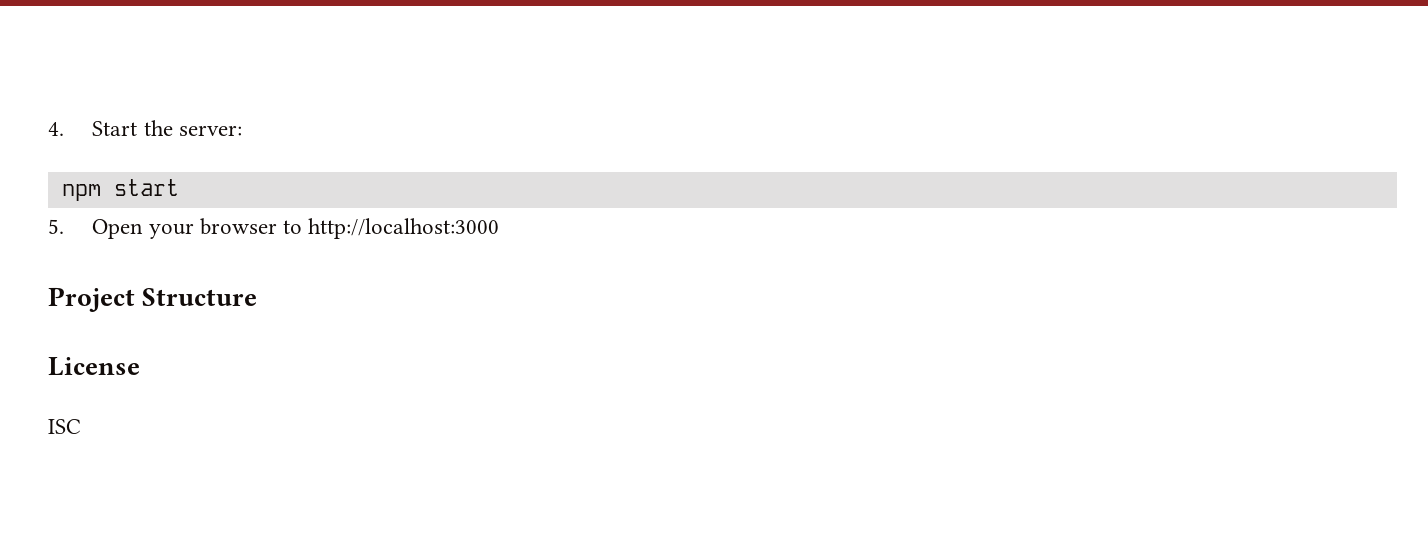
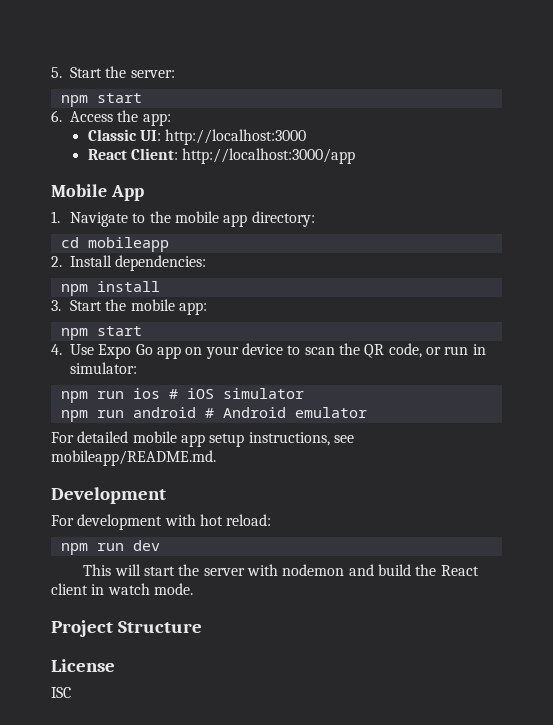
[48,122,64,136] 4. -> [51,67,62,78] 5.
[48,218,500,239] 5. Open your browser to http://localhost:3000 -> [51,110,171,126] [87,129,307,145] [87,148,356,164] [51,184,144,201] [51,211,315,227] [60,237,169,252] [51,255,207,271] [60,281,160,296] [51,299,208,315] [60,326,142,340] [51,343,486,359] [70,362,138,374] [60,388,304,403] [60,407,367,422] [51,431,354,447] [51,450,216,466] [51,487,166,504] [51,514,272,530] [60,540,160,555] [83,564,479,576] [51,583,193,595] 6. Access the app: // Classic UI: http://localhost:3000 // React Client: http://localhost:3000/app // Mobile App // 1. Navigate to the mobile app directory: // cd mobileapp // 2. Install dependencies: // npm install // 3. Start the mobile app: // npm start // 4. Use Expo Go app on your device to scan the QR code, or run in simulator: // npm run ios # iOS simulator // npm run android # Android emulator // For detailed mobile app setup instructions, see mobileapp/README.md. // Development // For development with hot reload: // npm run dev // This will start the server with nodemon and build the React client in watch mode.

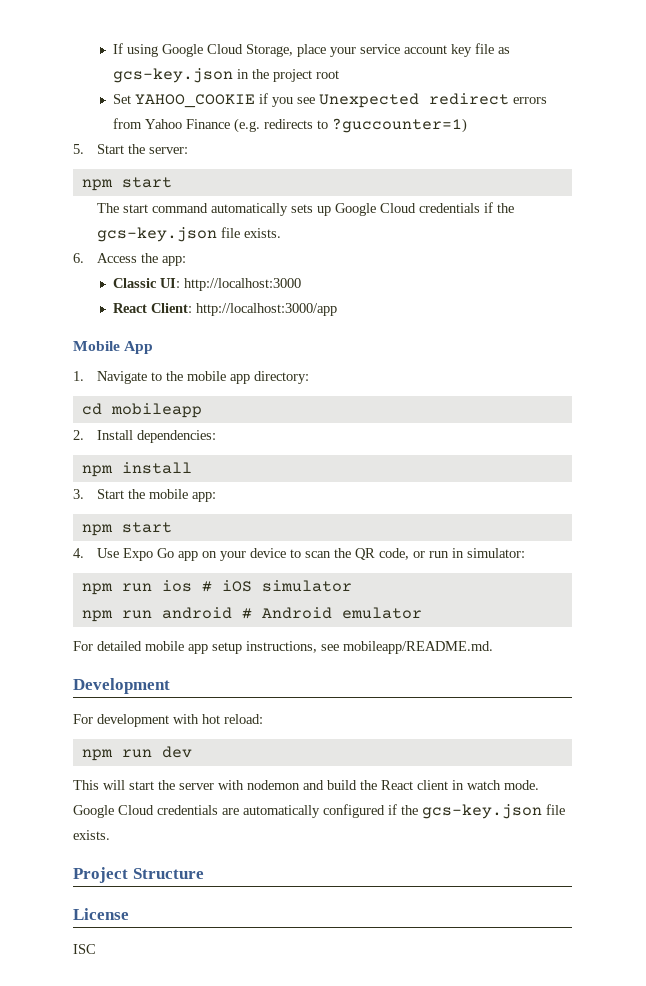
(51, 72) none -> [112,43,510,57] [112,68,339,83] [112,93,547,108] [112,118,467,133] If using Google Cloud Storage, place your service account key file as gcs-key.json in the project root // Set YAHOO_COOKIE if you see Unexpected redirect errors from Yahoo Finance (e.g. redirects to ?guccounter=1) //
(142, 98) none -> [96,202,514,216] [96,227,281,242] // The start command automatically sets up Google Cloud credentials if the gcs-key.json file exists.
(193, 589) none -> [73,804,565,819] [73,830,110,840] Google Cloud credentials are automatically configured if the gcs-key.json file exists.

